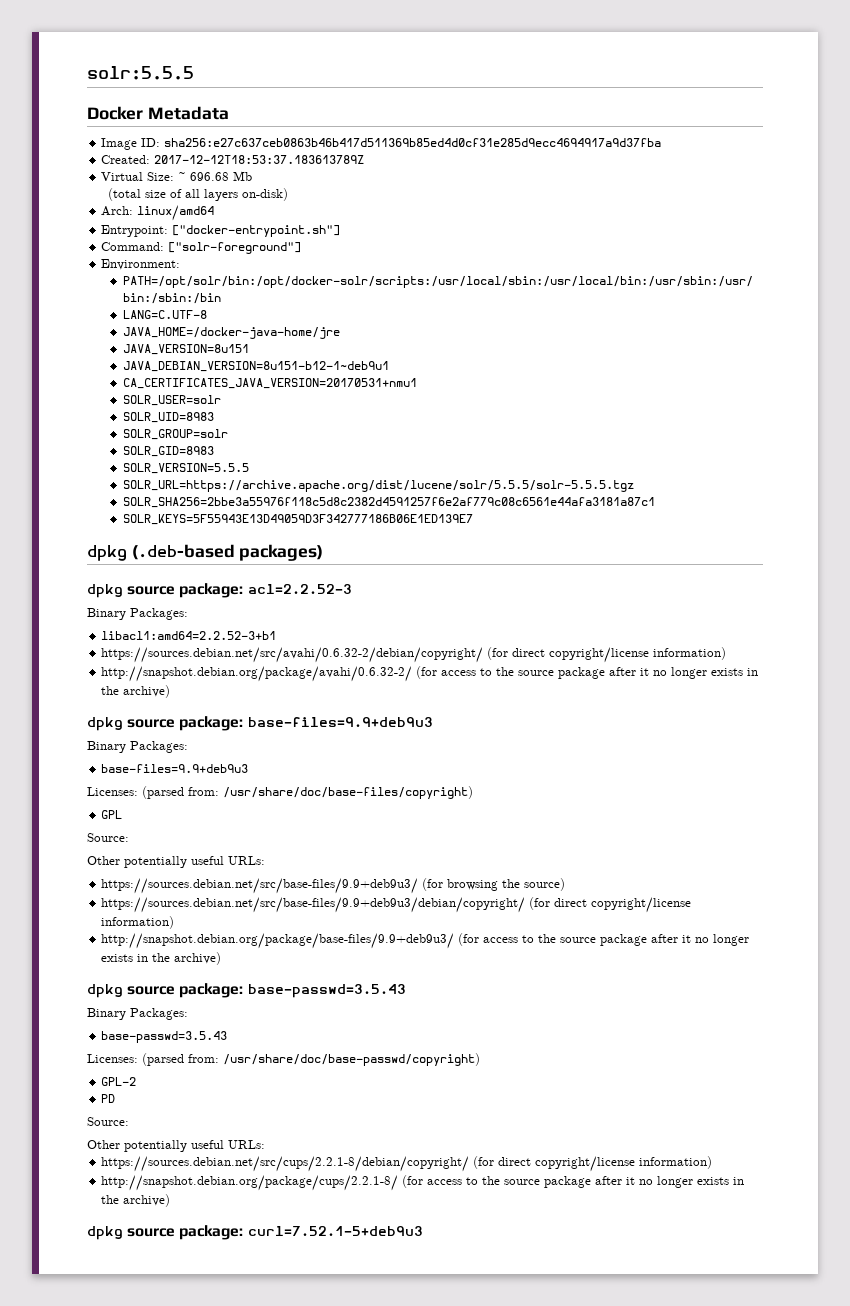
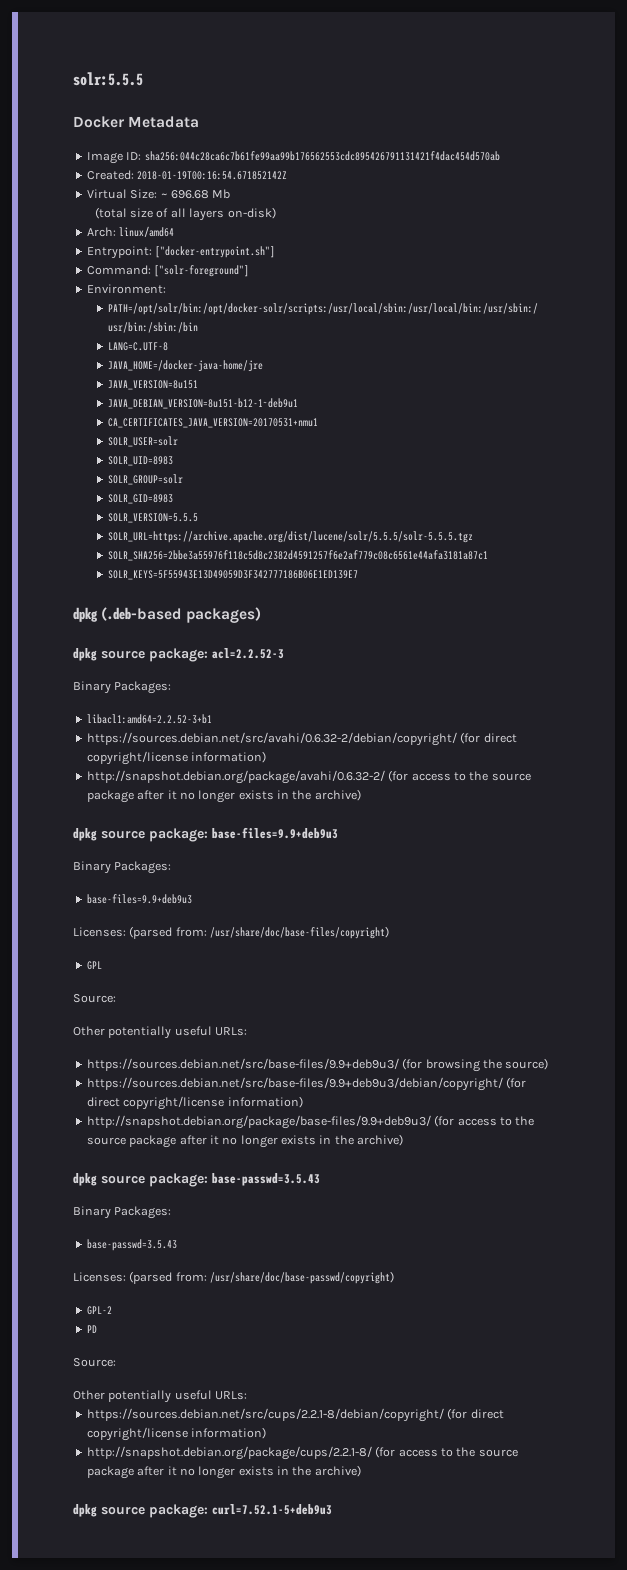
[164,138,662,147] sha256:e27c637ceb0863b46b417d511369b85ed4d0cf31e285d9ecc4694917a9d37fba -> [144,151,500,161] sha256:044c28ca6c7b61fe99aa99b176562553cdc895426791131421f4dac454d570ab
[154,155,365,164] 2017-12-12T18:53:37.183613789Z -> [137,171,288,180] 2018-01-19T00:16:54.671852142Z

